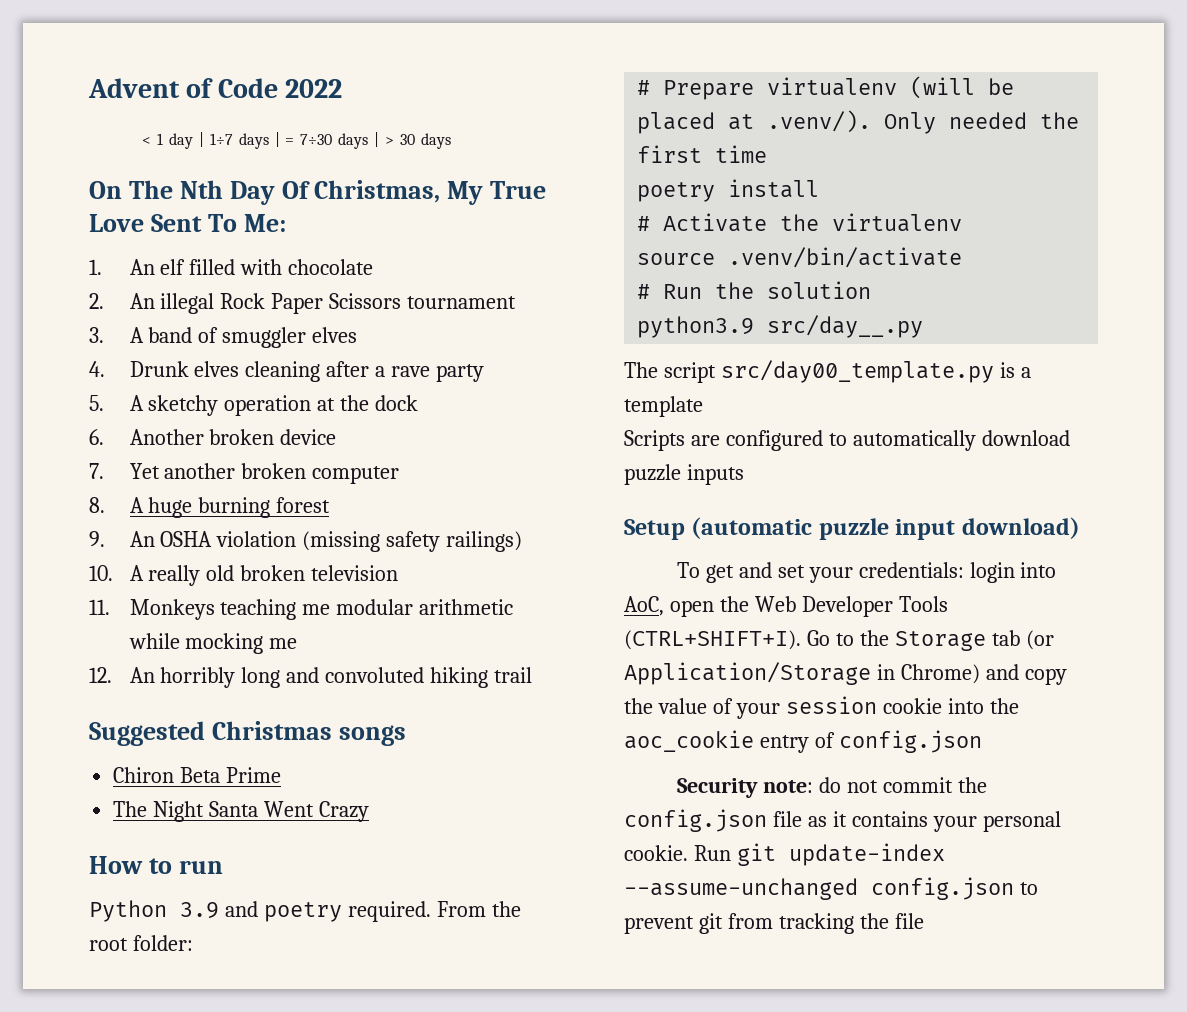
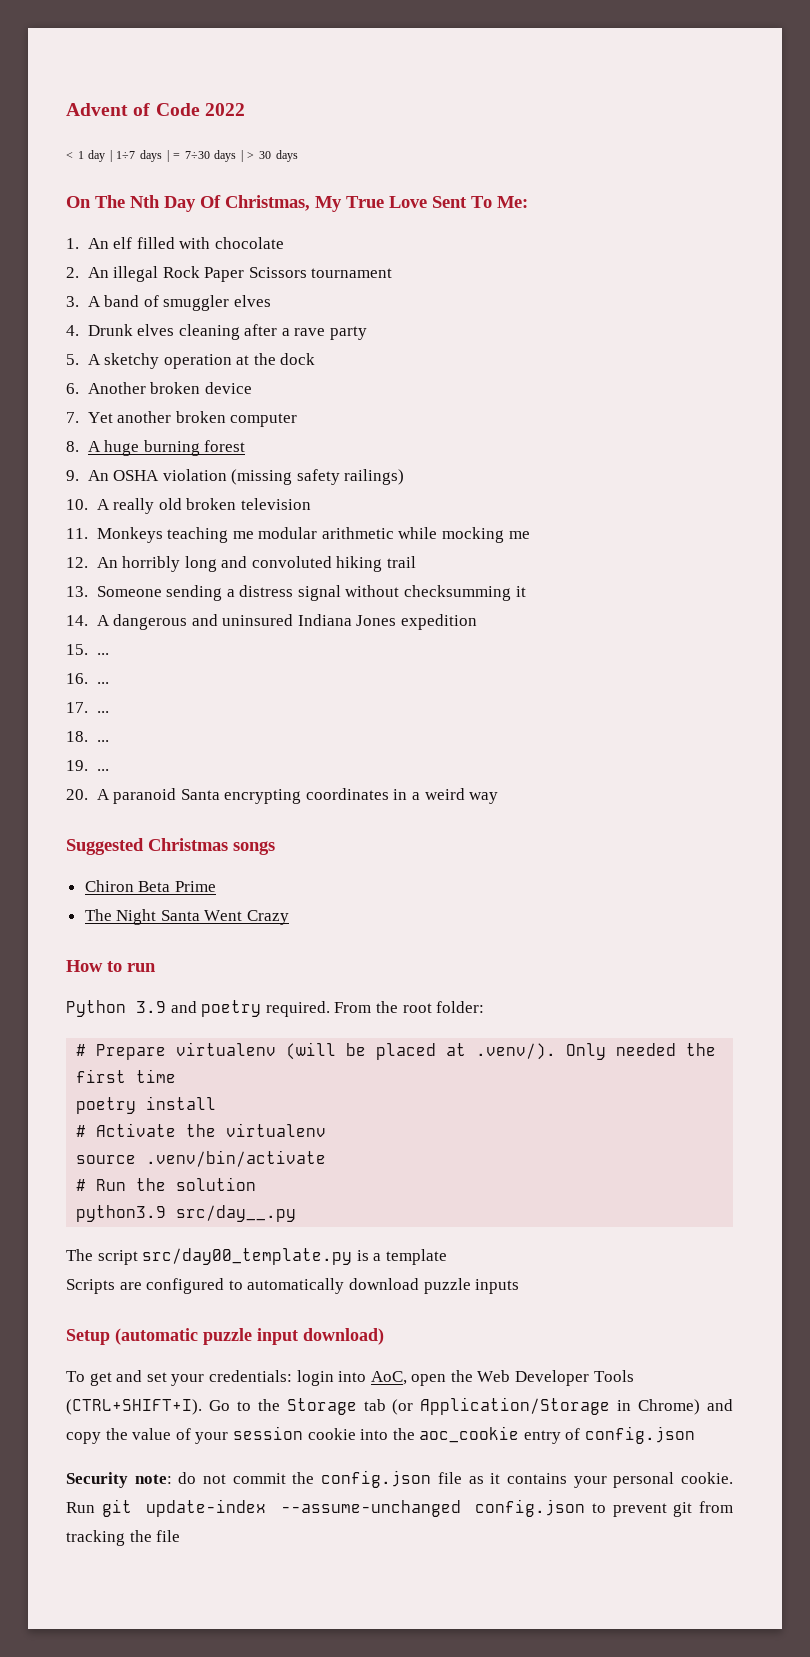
(533, 675) none -> [66,585,526,601] [66,614,478,630] [66,644,109,655] [66,673,109,684] [66,702,109,713] [66,731,109,742] [66,760,109,771] [66,788,499,804] // 13. Someone sending a distress signal without checksumming it // 14. A dangerous and uninsured Indiana Jones expedition // 15. ... // 16. ... // 17. ... // 18. ... // 19. ... // 20. A paranoid Santa encrypting coordinates in a weird way

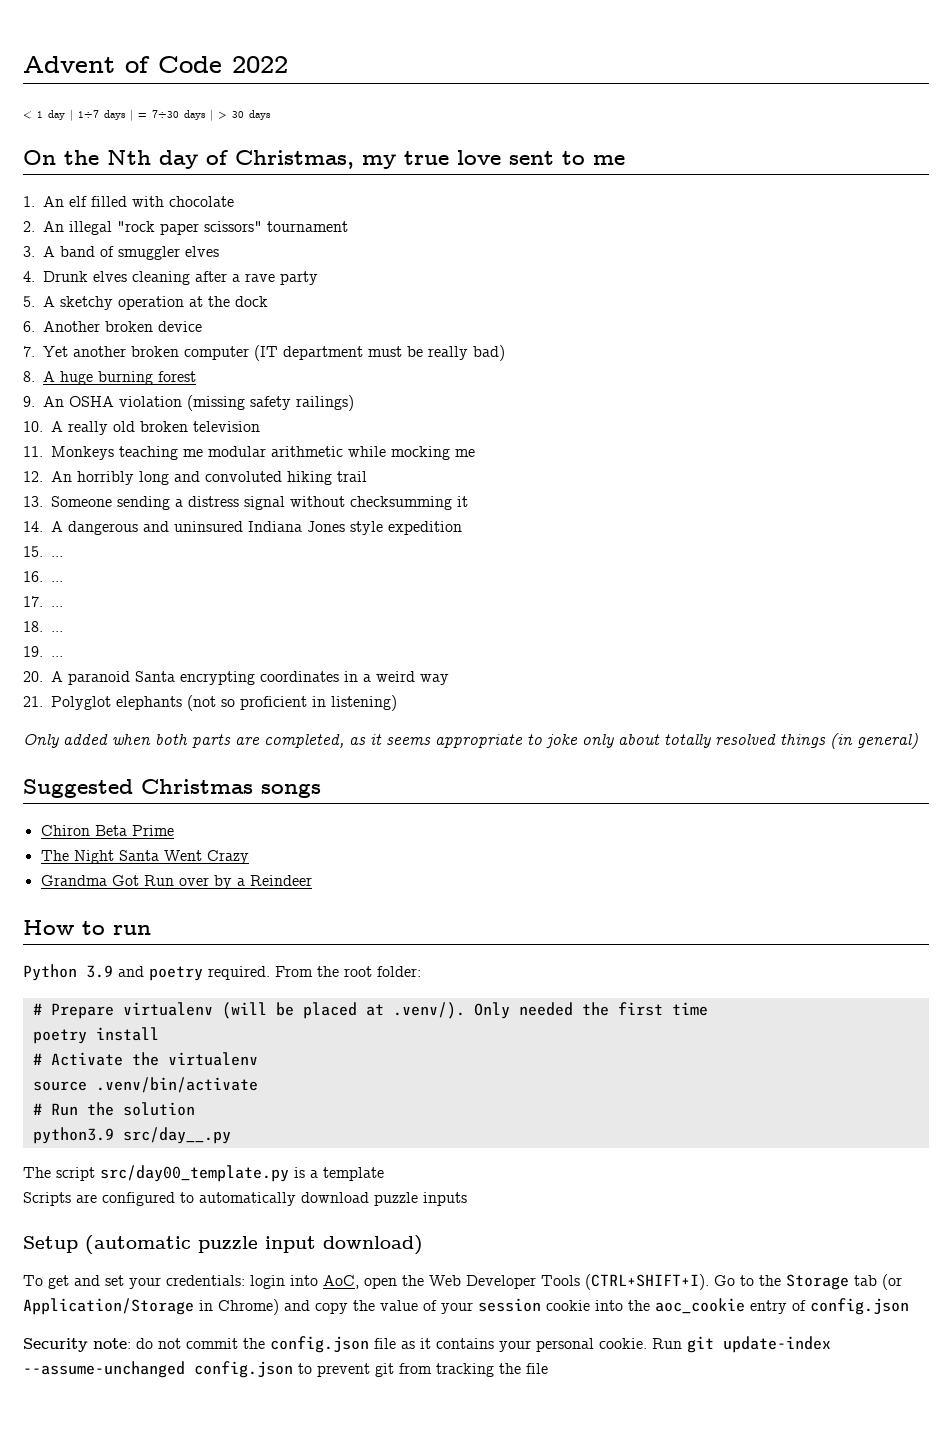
[95,195,528,212] The Nth Day Of Christmas, My True Love Sent To Me: -> [64,150,625,169] the Nth day of Christmas, my true love sent to me
[162,266,307,282] Rock Paper Scissors -> [117,221,262,235] "rock paper scissors"
(298, 420) none -> [254,345,505,361] (IT department must be really bad)
(397, 620) none -> [350,521,383,535] style
(499, 798) none -> [23,695,397,711] [23,733,918,749] // 21. Polyglot elephants (not so proficient in listening) // Only added when both parts are completed, as it seems appropriate to joke only about totally resolved things (in general)
(290, 917) none -> [40,875,312,889] // Grandma Got Run over by a Reindeer

